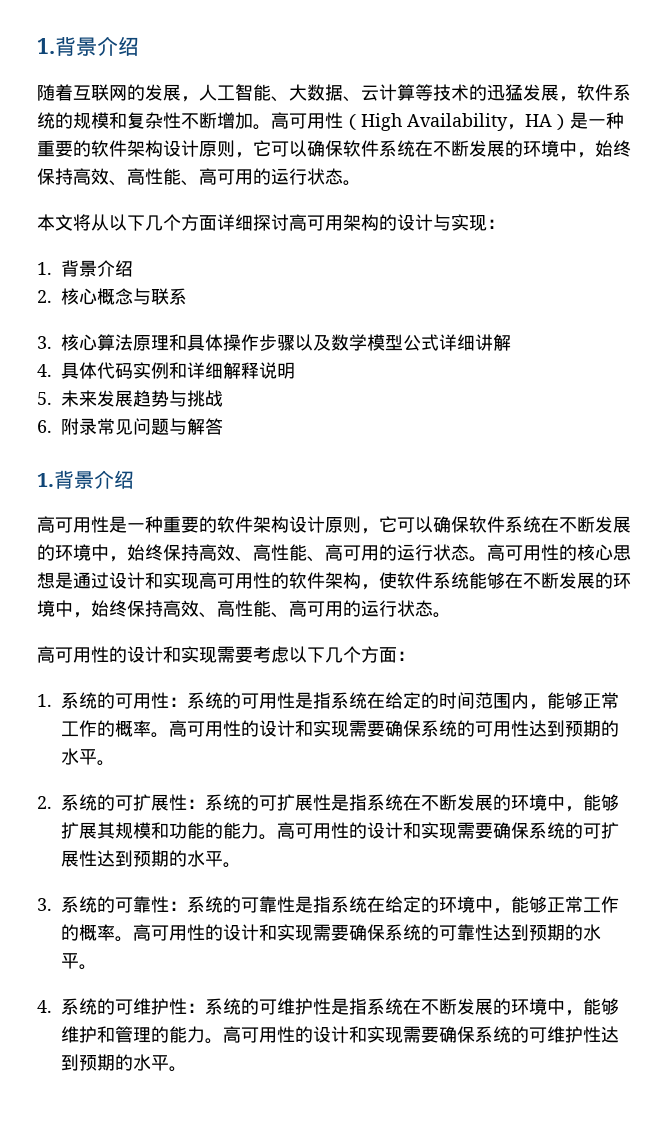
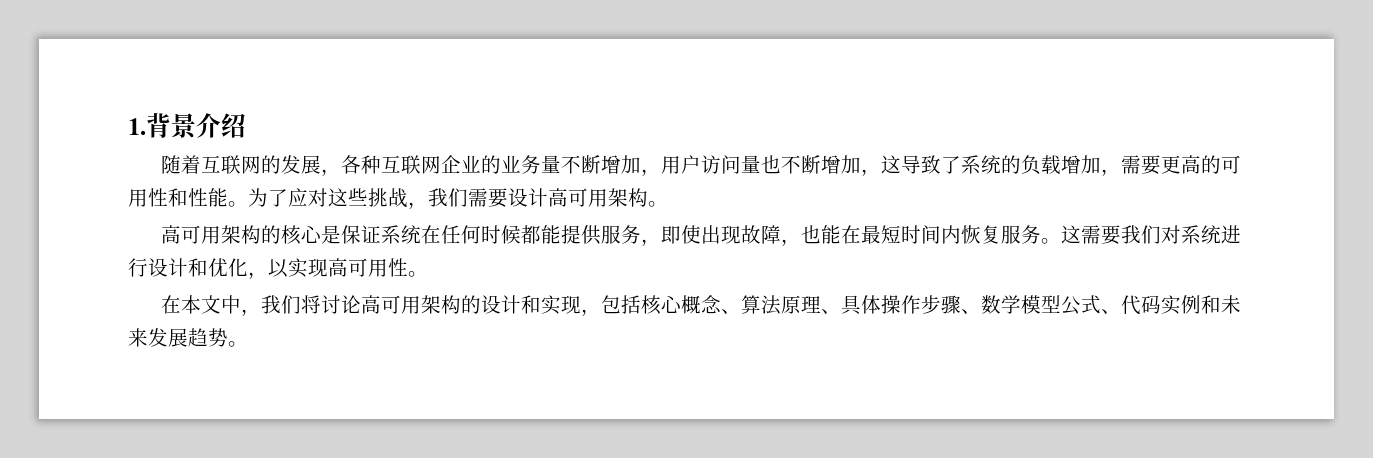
[199,84,631,102] [37,112,624,131] [37,140,631,158] [37,168,361,186] [37,214,505,231] [37,260,133,277] [37,288,187,305] [37,334,97,351] 人工智能、大数据、云计算等技术的迅猛发展，软件系统的规模和复杂性不断增加。高可用性（High Availability，HA）是一种重要的软件架构设计原则，它可以确保软件系统在不断发展的环境中，始终保持高效、高性能、高可用的运行状态。 // 本文将从以下几个方面详细探讨高可用架构的设计与实现： // 1.背景介绍 // 2.核心概念与联系 // 3.核心 -> [340,155,1241,176] [128,188,668,209] [160,225,1241,246] [128,258,428,279] [160,295,741,316] 各种互联网企业的业务量不断增加，用户访问量也不断增加，这导致了系统的负载增加，需要更高的可用性和性能。为了应对这些挑战，我们需要设计高可用架构。 // 高可用架构的核心是保证系统在任何时候都能提供服务，即使出现故障，也能在最短时间内恢复服务。这需要我们对系统进行设计和优化，以实现高可用性。 // 在本文中，我们将讨论高可用架构的设计和实现，包括核心概念、
[169,334,187,351] 和 -> [820,309,841,314] 、
[295,334,331,351] 以及 -> [960,309,981,314] 、
[439,334,511,351] [37,362,295,379] [37,390,223,407] [37,418,223,435] [37,470,134,489] [37,516,631,534] [37,544,631,562] [37,572,631,590] [37,600,451,618] [37,646,415,663] [37,692,619,710] [61,720,619,738] [61,748,115,766] [37,794,619,812] [61,822,619,840] [61,850,241,868] [37,896,619,914] [61,924,601,942] [61,953,97,970] [37,998,619,1016] [61,1026,619,1044] [61,1054,169,1071] 详细讲解 // 4.具体代码实例和详细解释说明 // 5.未来发展趋势与挑战 // 6.附录常见问题与解答 // 1.背景介绍 // 高可用性是一种重要的软件架构设计原则，它可以确保软件系统在不断发展的环境中，始终保持高效、高性能、高可用的运行状态。高可用性的核心思想是通过设计和实现高可用性的软件架构，使软件系统能够在不断发展的环境中，始终保持高效、高性能、高可用的运行状态。 // 高可用性的设计和实现需要考虑以下几个方面： // 1.系统的可用性：系统的可用性是指系统在给定的时间范围内，能够正常工作的概率。高可用性的设计和实现需要确保系统的可用性达到预期的水平。 // 2.系统的可扩展性：系统的可扩展性是指系统在不断发展的环境中，能够扩展其规模和功能的能力。高可用性的设计和实现需要确保系统的可扩展性达到预期的水平。 // 3.系统的可靠性：系统的可靠性是指系统在给定的环境中，能够正常工作的概率。高可用性的设计和实现需要确保系统的可靠性达到预期的水平。 // 4.系统的可维护性：系统的可维护性是指系统在不断发展的环境中，能够维护和管理的能力。高可用性的设计和实现需要确保系统的可维护性达到预期的水平 -> [1100,295,1241,315] [128,328,228,347] 、代码实例和未来发展趋势

